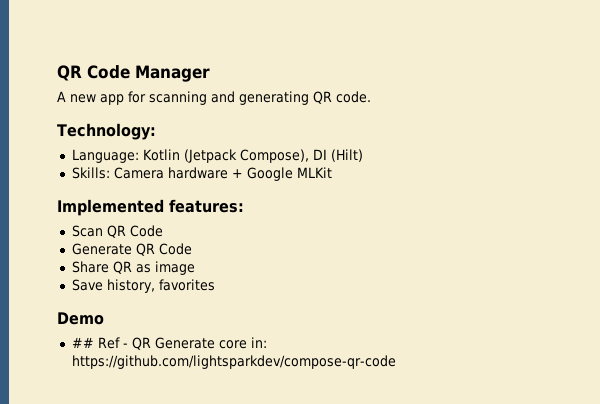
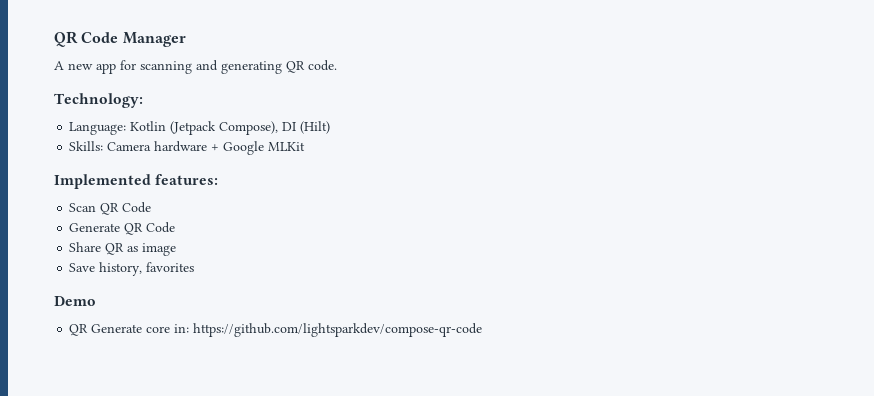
[71,337,128,349] ## Ref - -> (96, 301) none

